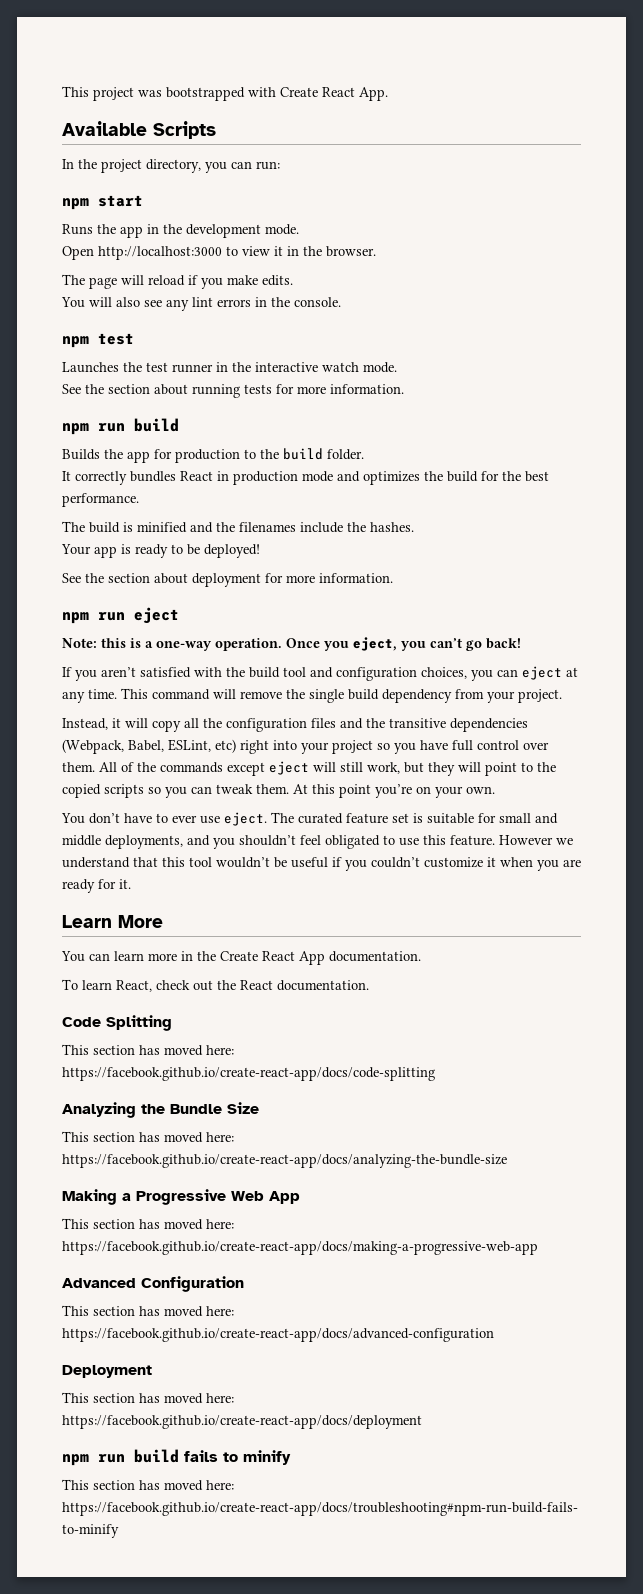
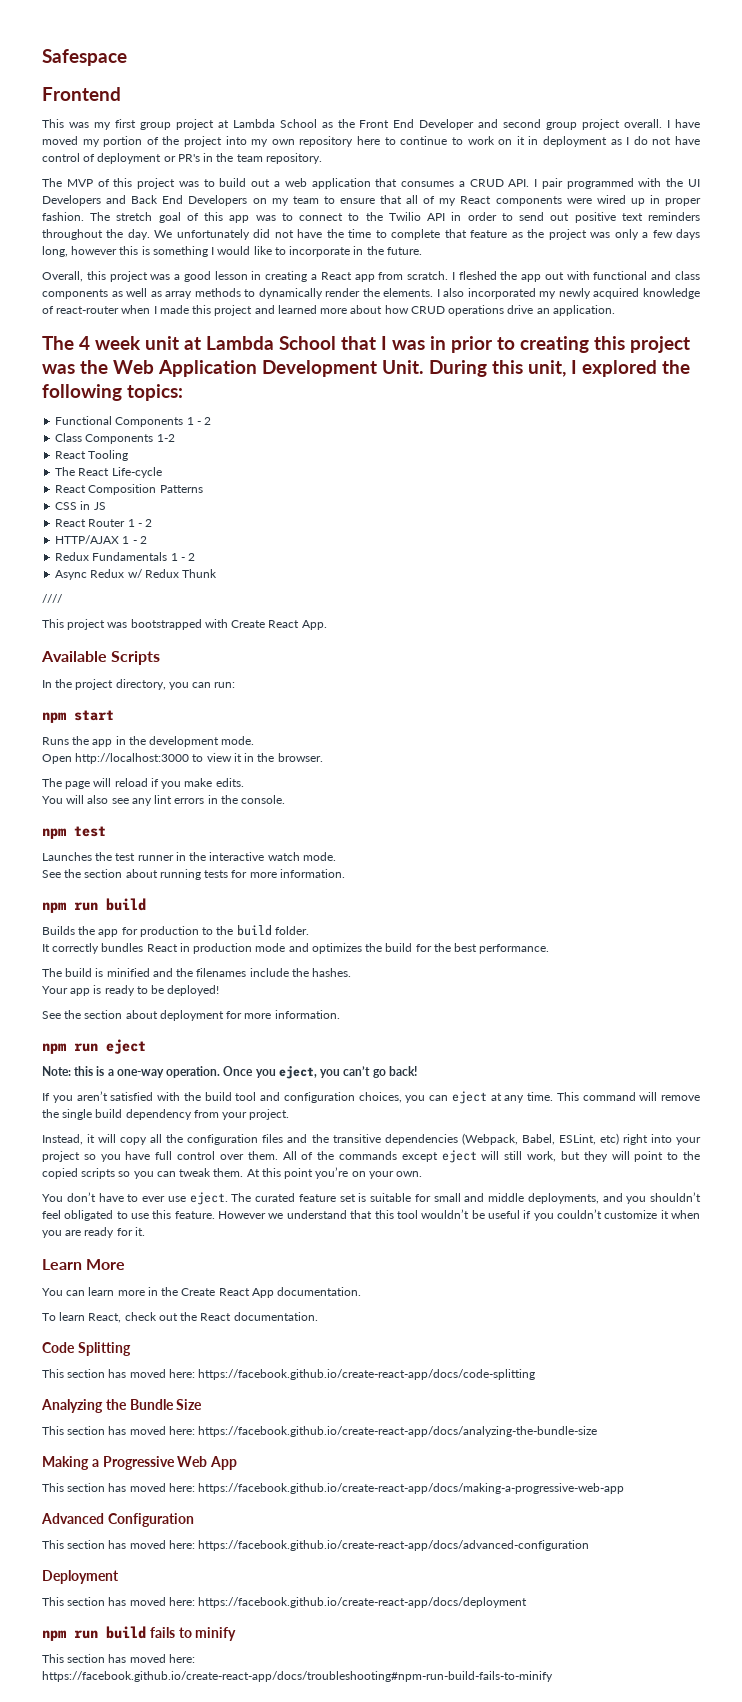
(62, 91) none -> [42,49,127,66] [42,87,121,101] [42,119,700,130] [42,136,700,147] [42,153,322,164] [42,178,700,189] [42,195,702,206] [42,212,700,223] [42,229,701,240] [42,246,422,257] [42,271,700,282] [42,288,700,299] [42,305,615,316] [42,336,690,353] [42,360,690,377] [42,384,183,401] [55,416,212,427] [55,433,175,444] [55,450,129,461] [55,467,162,478] [55,484,203,495] [55,501,106,510] [55,519,153,527] [55,535,147,544] [55,552,196,561] [55,569,218,580] [42,594,63,603] Safespace // Frontend // This was my first group project at Lambda School as the Front End Developer and second group project overall. I have moved my portion of the project into my own repository here to continue to work on it in deployment as I do not have control of deployment or PR's in the team repository. // The MVP of this project was to build out a web application that consumes a CRUD API. I pair programmed with the UI Developers and Back End Developers on my team to ensure that all of my React components were wired up in proper fashion. The stretch goal of this app was to connect to the Twilio API in order to send out positive text reminders throughout the day. We unfortunately did not have the time to complete that feature as the project was only a few days long, however this is something I would like to incorporate in the future. // Overall, this project was a good lesson in creating a React app from scratch. I fleshed the app out with functional and class components as well as array methods to dynamically render the elements. I also incorporated my newly acquired knowledge of react-router when I made this project and learned more about how CRUD operations drive an application. // The 4 week unit at Lambda School that I was in prior to creating this project was the Web Application Development Unit. During this unit, I explored the following topics: // Functional Components 1 - 2 // Class Components 1-2 // React Tooling // The React Life-cycle // React Composition Patterns // CSS in JS // React Router 1 - 2 // HTTP/AJAX 1 - 2 // Redux Fundamentals 1 - 2 // Async Redux w/ Redux Thunk // //// //

